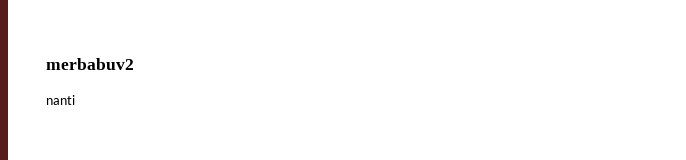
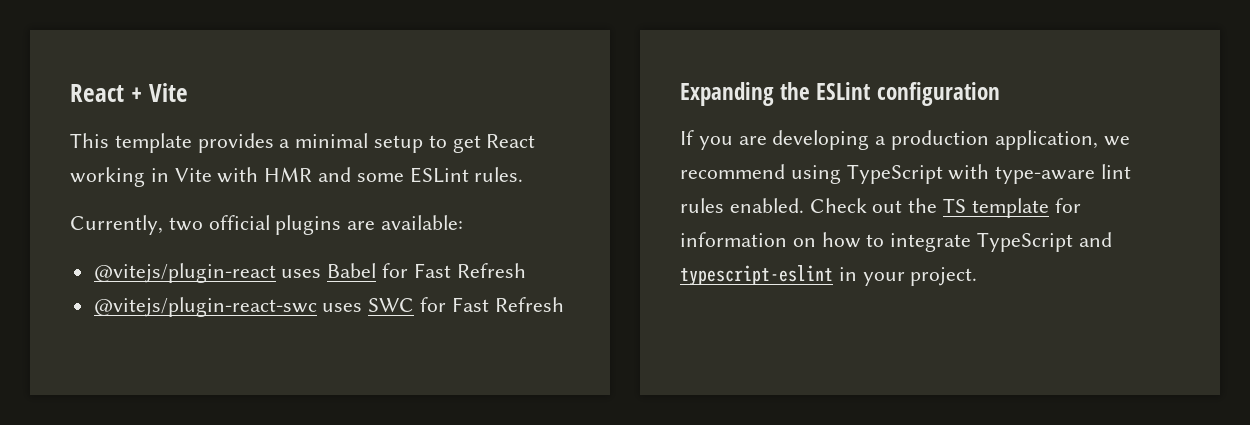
[46,58,134,70] [46,95,75,105] merbabuv2 // nanti -> [70,83,188,102] [70,133,536,153] [70,167,524,187] [70,215,464,235] [93,263,526,283] [93,297,564,317] [680,82,1000,106] [680,130,1130,150] [680,164,1132,184] [680,198,1081,218] [680,232,1112,252] [680,265,978,286] React + Vite // This template provides a minimal setup to get React working in Vite with HMR and some ESLint rules. // Currently, two official plugins are available: // @vitejs/plugin-react uses Babel for Fast Refresh // @vitejs/plugin-react-swc uses SWC for Fast Refresh // Expanding the ESLint configuration // If you are developing a production application, we recommend using TypeScript with type-aware lint rules enabled. Check out the TS template for information on how to integrate TypeScript and typescript-eslint in your project.

